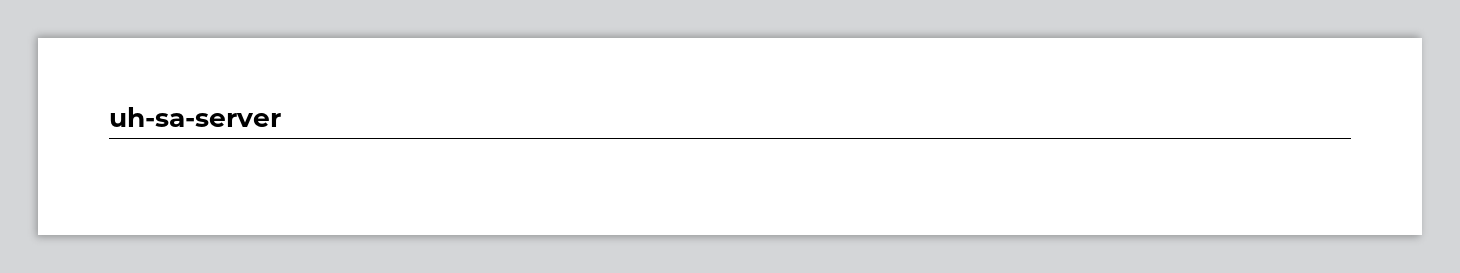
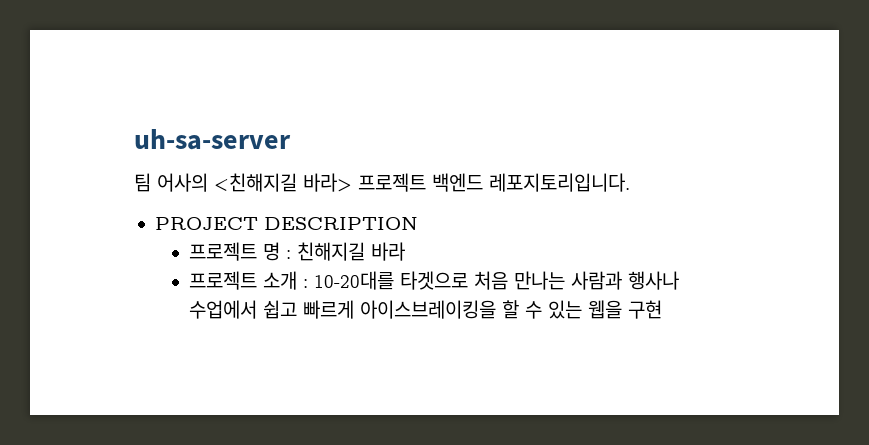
(281, 117) none -> [134,173,630,192] [154,217,418,230] [189,242,406,261] [189,271,680,290] [189,300,663,319] // 팀 어사의 <친해지길 바라> 프로젝트 백엔드 레포지토리입니다. // PROJECT DESCRIPTION // 프로젝트 명 : 친해지길 바라 // 프로젝트 소개 : 10-20대를 타겟으로 처음 만나는 사람과 행사나 수업에서 쉽고 빠르게 아이스브레이킹을 할 수 있는 웹을 구현

